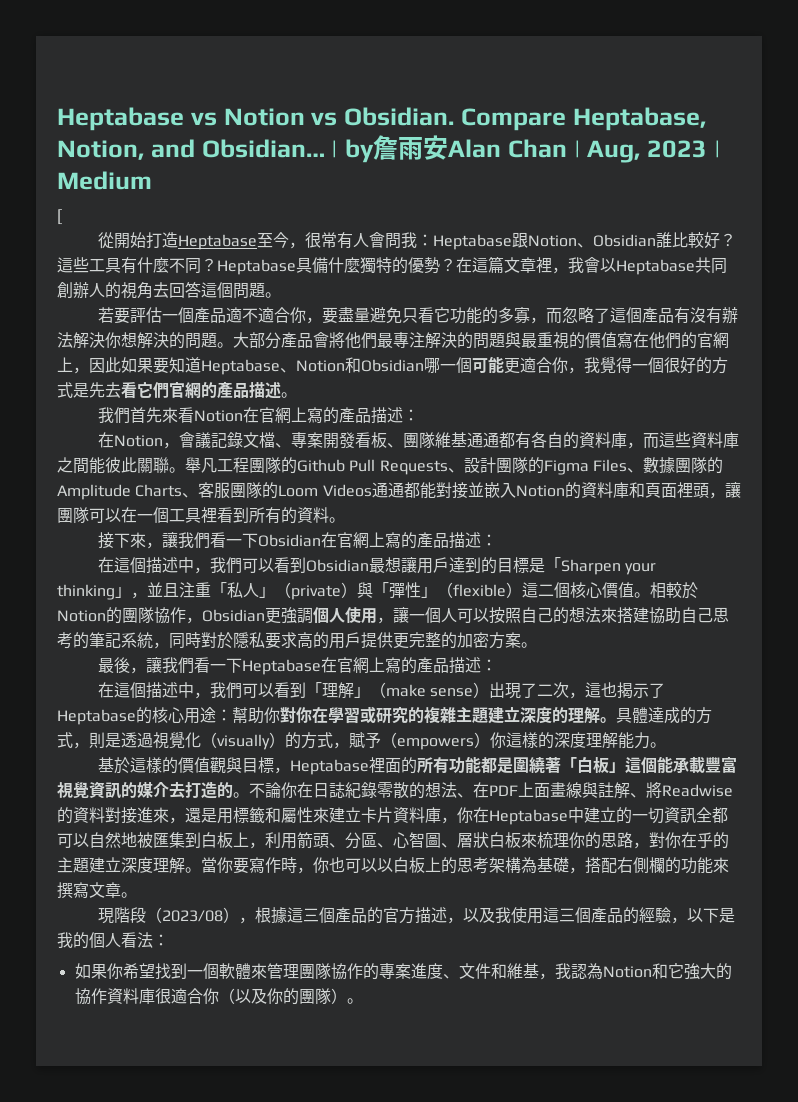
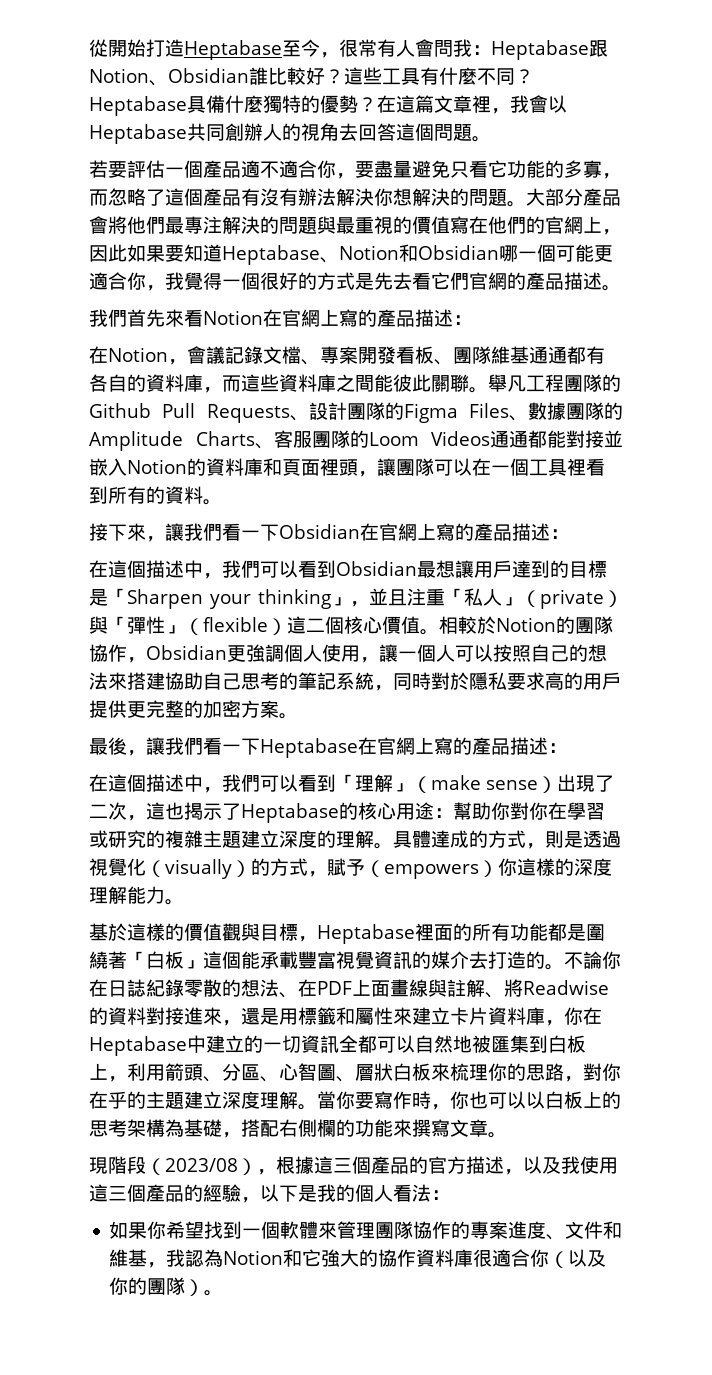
[57,107,706,131] [57,135,721,163] [57,171,152,190] [57,209,62,225] Heptabase vs Notion vs Obsidian. Compare Heptabase, Notion, and Obsidian… | by詹雨安Alan Chan | Aug, 2023 | Medium // [ // -> (89, 48) none

